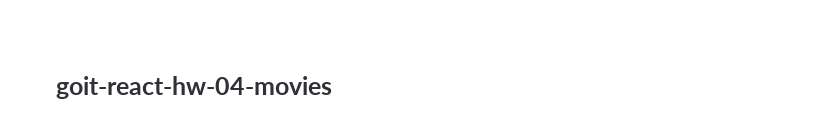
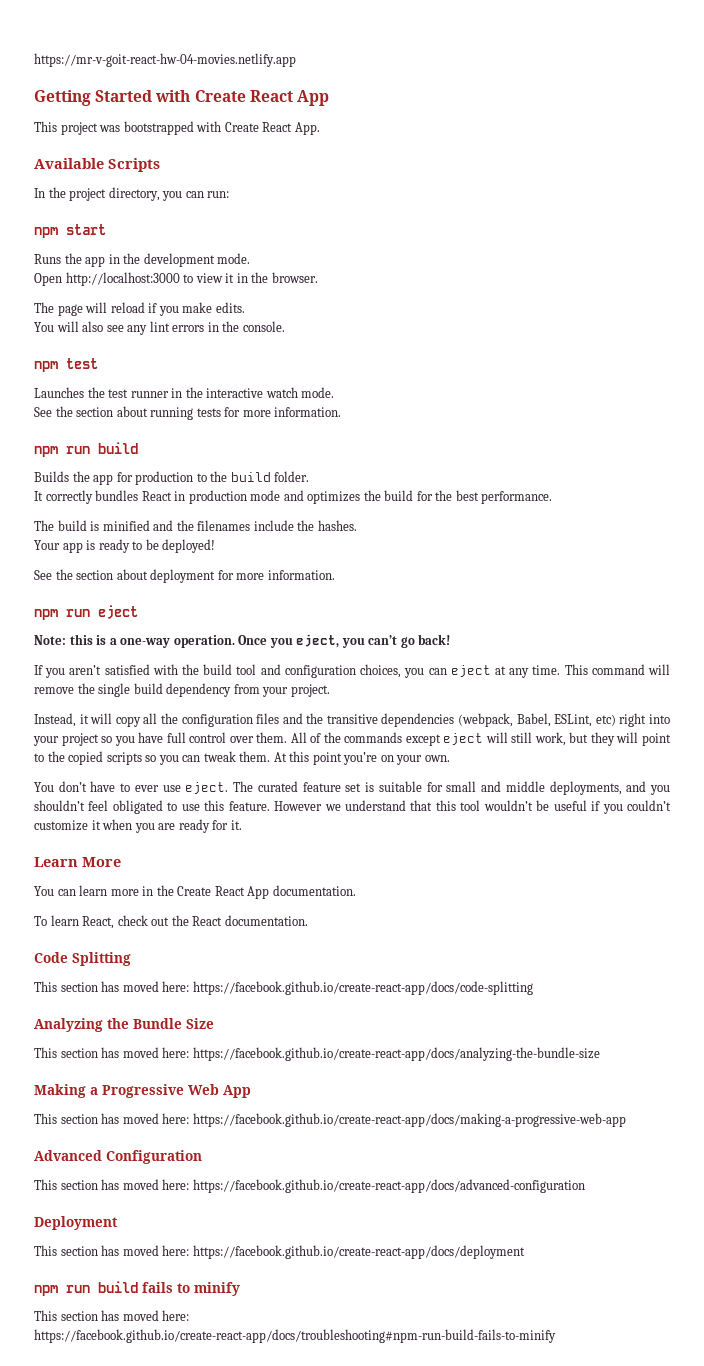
[56,76,332,99] goit-react-hw-04-movies -> [34,53,296,67] [34,90,329,106] [34,121,320,135] [34,158,160,172] [34,187,230,201] [34,224,106,238] [34,253,251,267] [34,272,318,286] [34,302,245,316] [34,321,285,335] [34,358,98,372] [34,387,335,398] [34,406,342,420] [34,442,138,457] [34,471,310,485] [34,490,553,504] [34,520,357,531] [34,539,216,553] [34,569,335,583] [34,605,138,620] [34,634,451,648] [34,664,671,678] [34,683,330,697] [34,713,670,727] [33,732,671,746] [34,751,450,765] [34,781,670,795] [34,800,671,814] [34,819,242,833] [34,857,121,867] [34,885,356,899] [34,915,308,929] [34,952,131,966] [34,981,533,995] [34,1018,214,1032] [34,1047,600,1061] [34,1084,251,1098] [34,1113,626,1127] [34,1150,202,1164] [34,1179,585,1193] [34,1216,118,1230] [34,1245,525,1259] [34,1281,240,1296] [34,1310,190,1321] [34,1329,556,1343] https://mr-v-goit-react-hw-04-movies.netlify.app // Getting Started with Create React App // This project was bootstrapped with Create React App. // Available Scripts // In the project directory, you can run: // npm start // Runs the app in the development mode. // Open http://localhost:3000 to view it in the browser. // The page will reload if you make edits. // You will also see any lint errors in the console. // npm test // Launches the test runner in the interactive watch mode. // See the section about running tests for more information. // npm run build // Builds the app for production to the build folder. // It correctly bundles React in production mode and optimizes the build for the best performance. // The build is minified and the filenames include the hashes. // Your app is ready to be deployed! // See the section about deployment for more information. // npm run eject // Note: this is a one-way operation. Once you eject, you can’t go back! // If you aren’t satisfied with the build tool and configuration choices, you can eject at any time. This command will remove the single build dependency from your project. // Instead, it will copy all the configuration files and the transitive dependencies (webpack, Babel, ESLint, etc) right into your project so you have full control over them. All of the commands except eject will still work, but they will point to the copied scripts so you can tweak them. At this point you’re on your own. // You don’t have to ever use eject. The curated feature set is suitable for small and middle deployments, and you shouldn’t feel obligated to use this feature. However we understand that this tool wouldn’t be useful if you couldn’t customize it when you are ready for it. // Learn More // You can learn more in the Create React App documentation. // To learn React, check out the React documentation. // Code Splitting // This section has moved here: https://facebook.github.io/create-react-app/docs/code-splitting // Analyzing the Bundle Size // This section has moved here: https://facebook.github.io/create-react-app/docs/analyzing-the-bundle-size // Making a Progressive Web App // This section has moved here: https://facebook.github.io/create-react-app/docs/making-a-progressive-web-app // Advanced Configuration // This section has moved here: https://facebook.github.io/create-react-app/docs/advanced-configuration // Deployment // This section has moved here: https://facebook.github.io/create-react-app/docs/deployment // npm run build fails to minify // This section has moved here: https://facebook.github.io/create-react-app/docs/troubleshooting#npm-run-build-fails-to-minify

